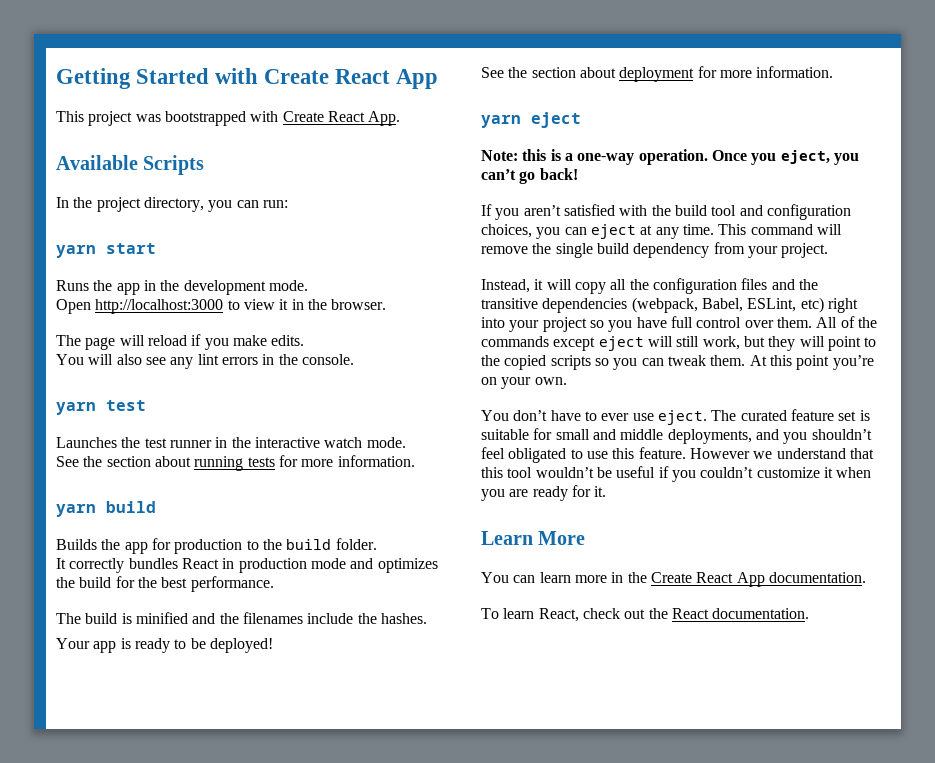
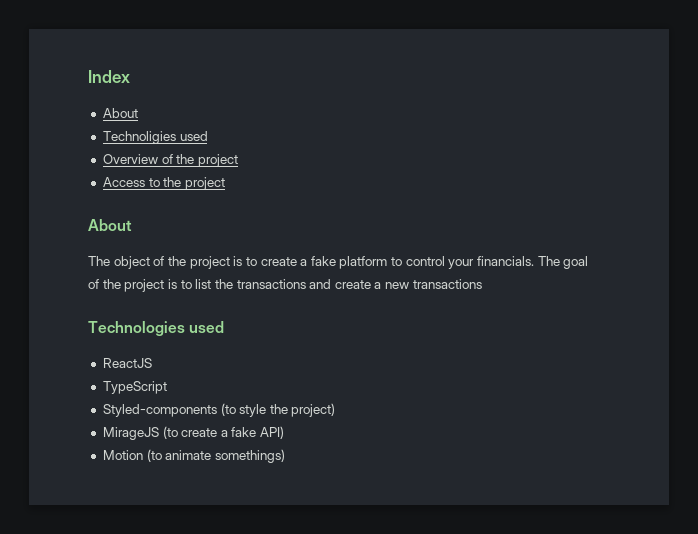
[56,68,439,89] [56,111,401,126] [56,155,205,175] [56,197,288,212] [56,243,156,258] [56,280,308,295] [56,299,387,314] [56,334,305,350] [56,354,354,369] [56,400,146,415] [56,437,406,448] [56,455,415,471] [56,501,156,517] [56,538,377,554] [56,558,438,573] [56,576,274,592] [56,612,427,624] [56,638,273,653] [481,66,834,82] [481,112,581,128] [481,149,859,165] [481,168,578,184] [481,204,851,220] [481,224,842,239] [481,242,829,258] [481,278,818,294] [481,297,858,313] [481,316,877,332] [481,336,877,351] [481,355,874,370] [481,377,567,389] [481,409,870,425] [481,428,872,444] [481,447,874,463] [481,466,872,482] [481,485,607,501] [481,531,586,545] [481,572,866,587] [481,608,810,622] Getting Started with Create React App // This project was bootstrapped with Create React App. // Available Scripts // In the project directory, you can run: // yarn start // Runs the app in the development mode. // Open http://localhost:3000 to view it in the browser. // The page will reload if you make edits. // You will also see any lint errors in the console. // yarn test // Launches the test runner in the interactive watch mode. // See the section about running tests for more information. // yarn build // Builds the app for production to the build folder. // It correctly bundles React in production mode and optimizes the build for the best performance. // The build is minified and the filenames include the hashes. // Your app is ready to be deployed! // See the section about deployment for more information. // yarn eject // Note: this is a one-way operation. Once you eject, you can’t go back! // If you aren’t satisfied with the build tool and configuration choices, you can eject at any time. This command will remove the single build dependency from your project. // Instead, it will copy all the configuration files and the transitive dependencies (webpack, Babel, ESLint, etc) right into your project so you have full control over them. All of the commands except eject will still work, but they will point to the copied scripts so you can tweak them. At this point you’re on your own. // You don’t have to ever use eject. The curated feature set is suitable for small and middle deployments, and you shouldn’t feel obligated to use this feature. However we understand that this tool wouldn’t be useful if you couldn’t customize it when you are ready for it. // Learn More // You can learn more in the Create React App documentation. // To learn React, check out the React documentation. -> [88,70,130,83] [102,108,138,118] [102,131,208,144] [102,154,238,167] [102,177,225,190] [88,219,132,231] [88,256,589,269] [88,279,482,292] [88,321,225,336] [102,358,152,368] [102,381,167,394] [102,403,336,417] [102,426,285,440] [102,449,285,463] Index // About // Technoligies used // Overview of the project // Access to the project // About // The object of the project is to create a fake platform to control your financials. The goal of the project is to list the transactions and create a new transactions // Technologies used // ReactJS // TypeScript // Styled-components (to style the project) // MirageJS (to create a fake API) // Motion (to animate somethings)

